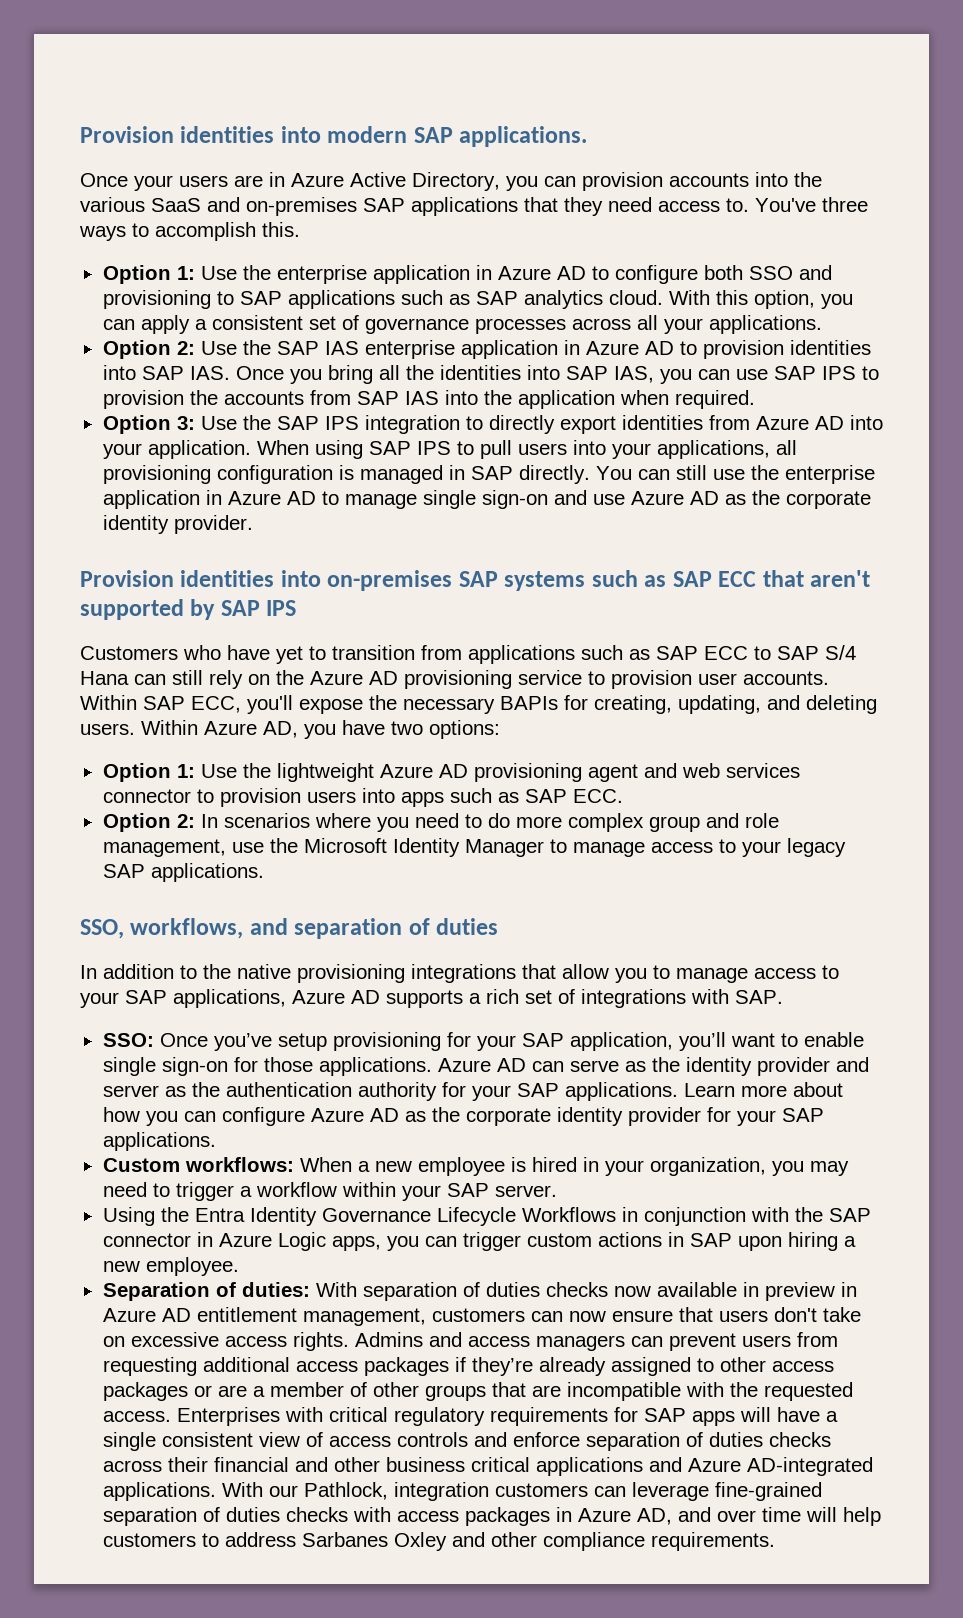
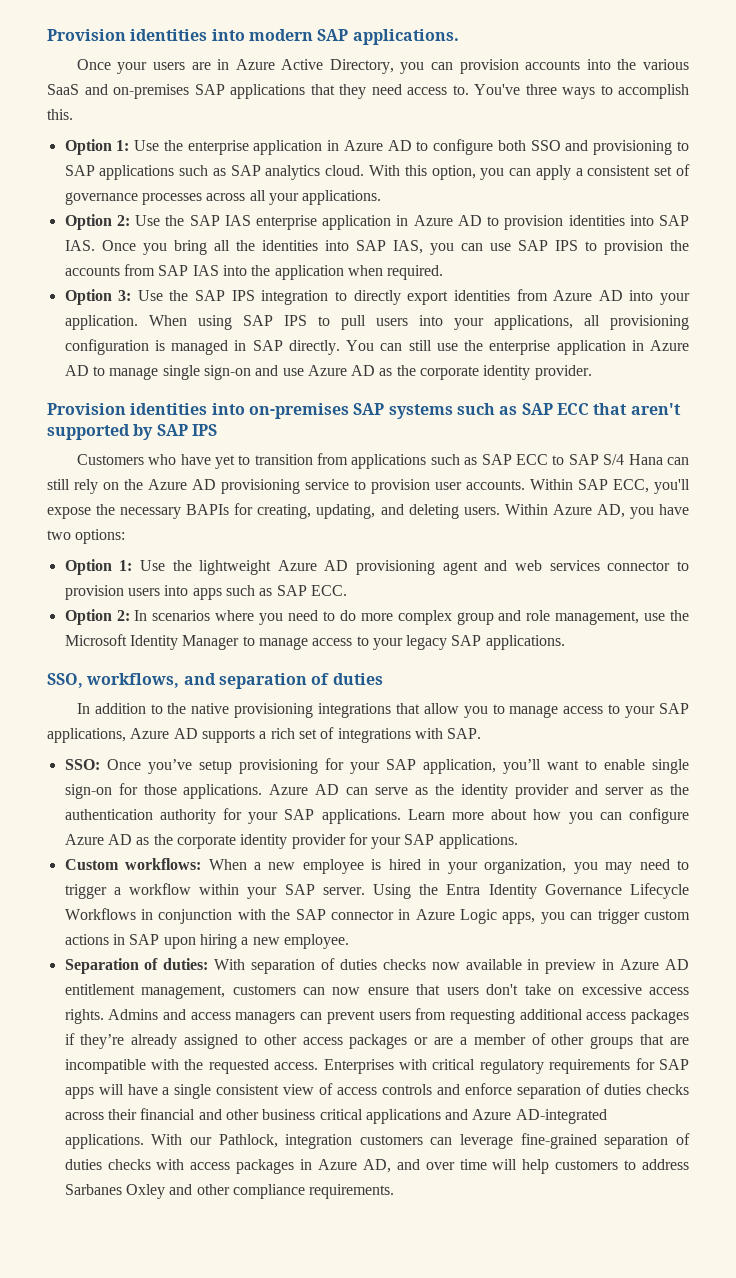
(557, 1191) // -> (365, 891) none

